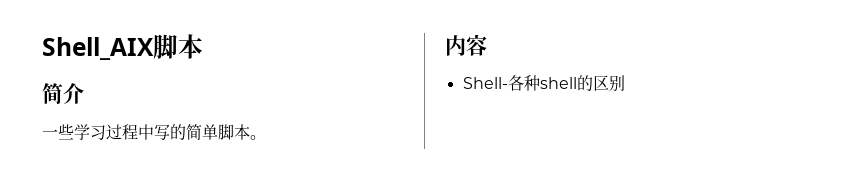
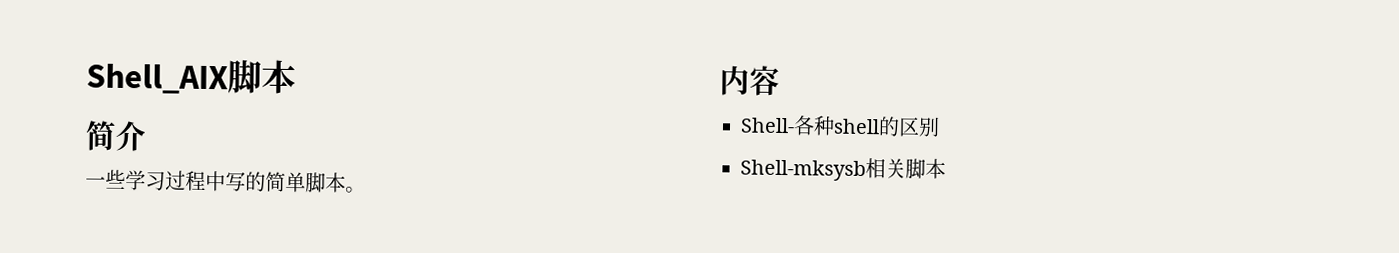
(625, 83) none -> [740,158,946,182] // Shell-mksysb相关脚本

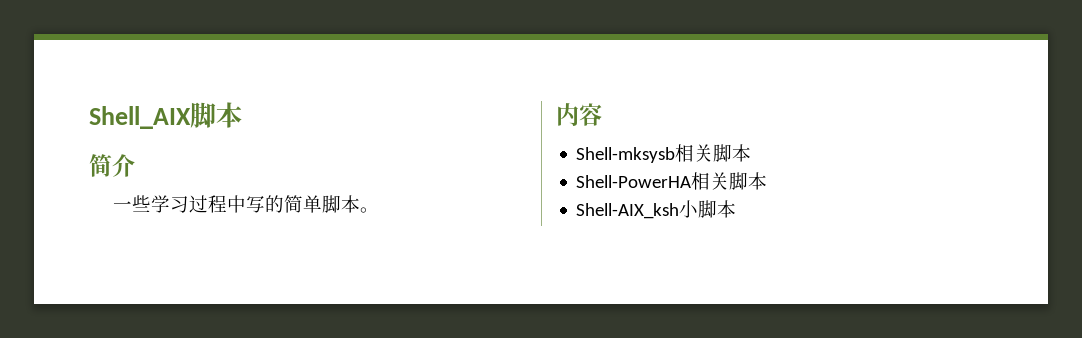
[740,115,940,137] // Shell-各种shell的区别 -> (602, 114) none
(946, 169) none -> [576,172,768,190] [576,200,737,219] // Shell-PowerHA相关脚本 // Shell-AIX_ksh小脚本

